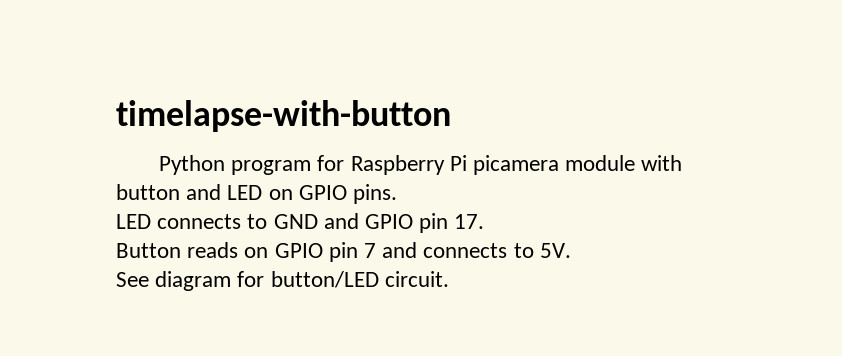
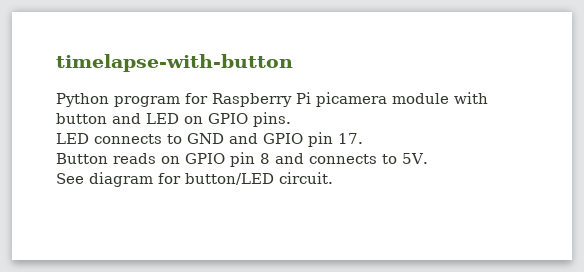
[364,243,377,258] 7 -> [260,153,270,164] 8

